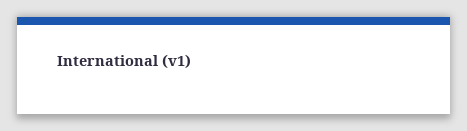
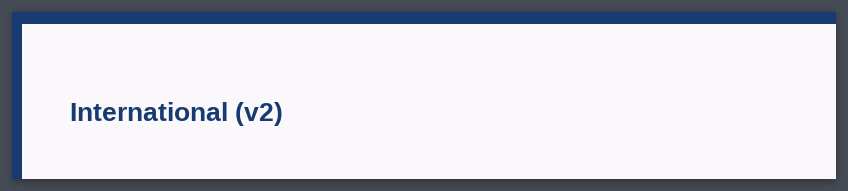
[162,54,191,69] (v1) -> [235,102,284,126] (v2)

